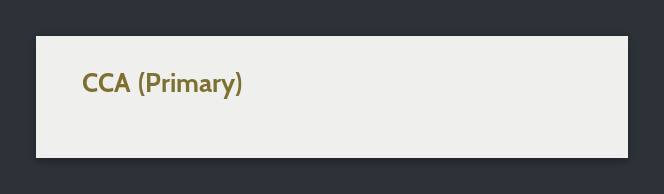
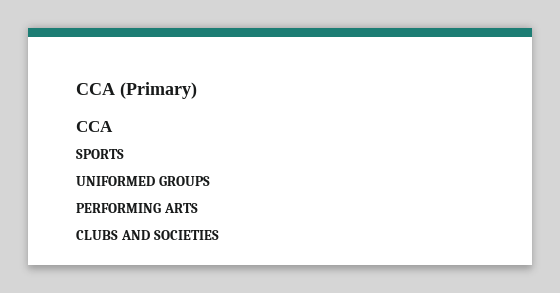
(243, 85) none -> [76,121,113,132] [76,149,124,159] [76,176,210,186] [76,203,198,213] [76,230,219,240] // CCA // SPORTS // UNIFORMED GROUPS // PERFORMING ARTS // CLUBS AND SOCIETIES

